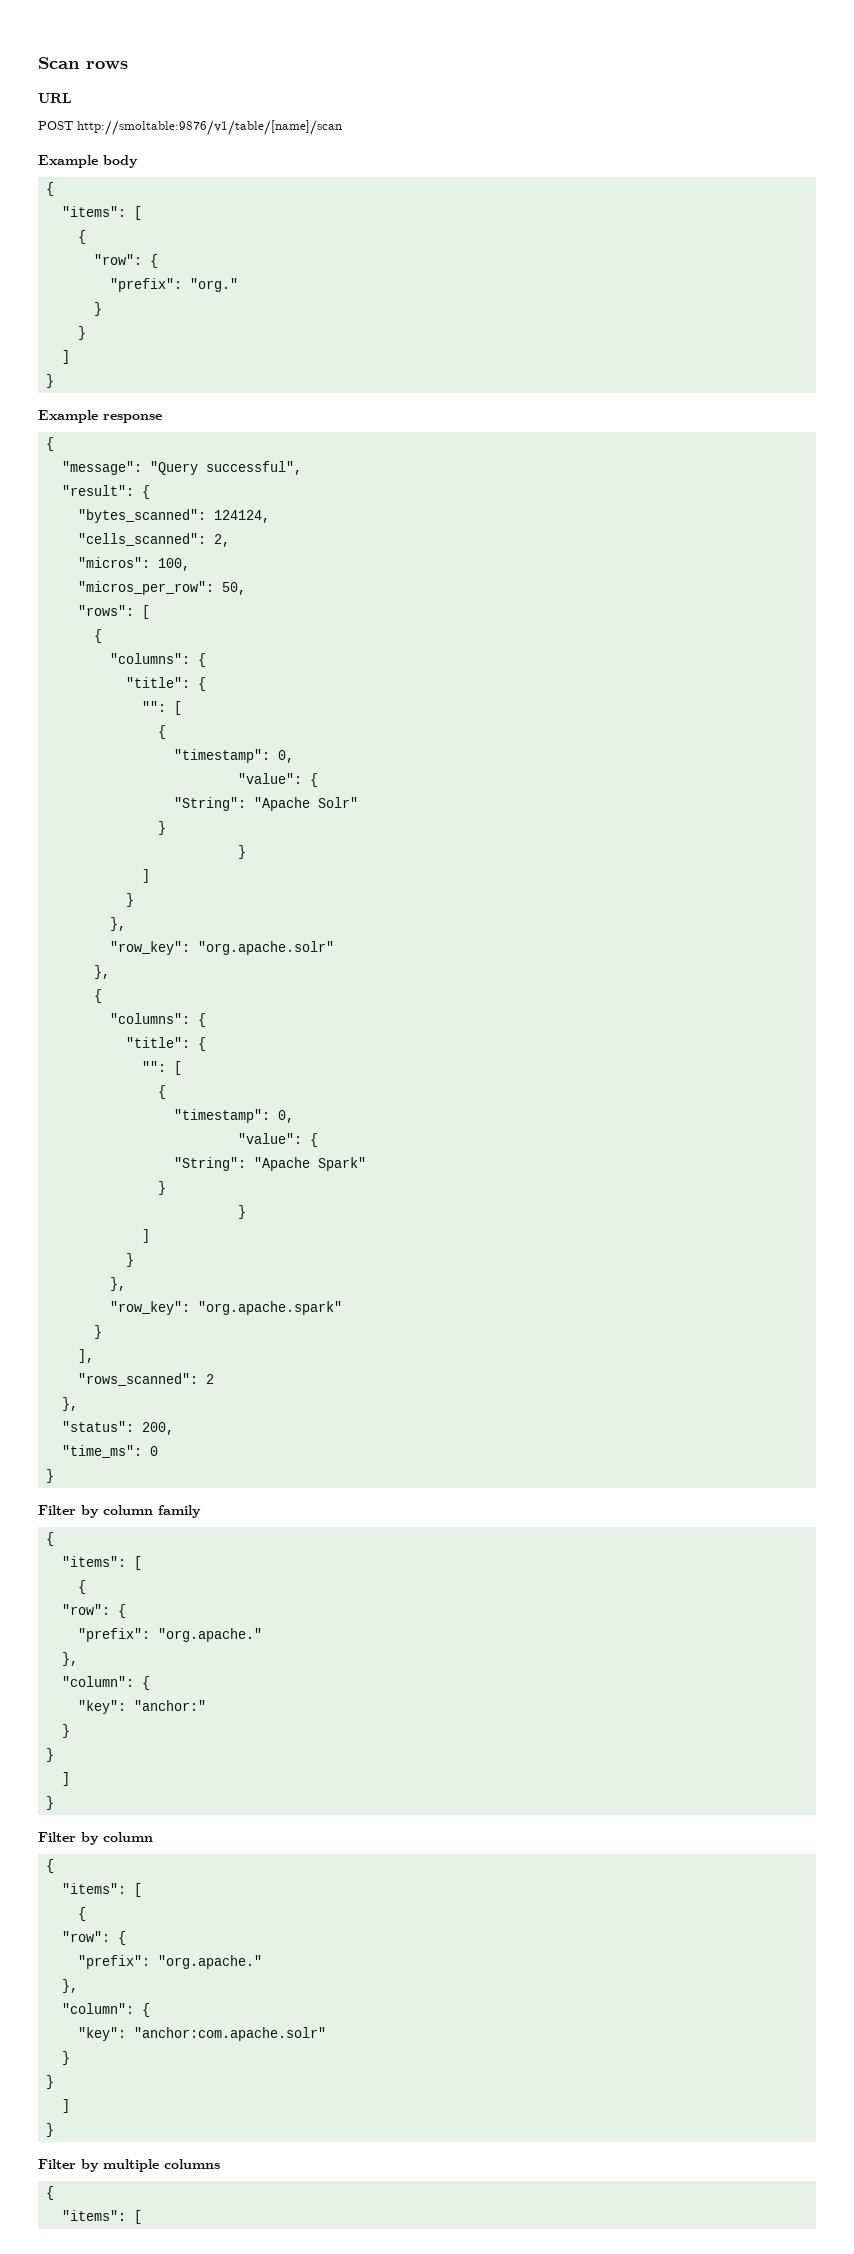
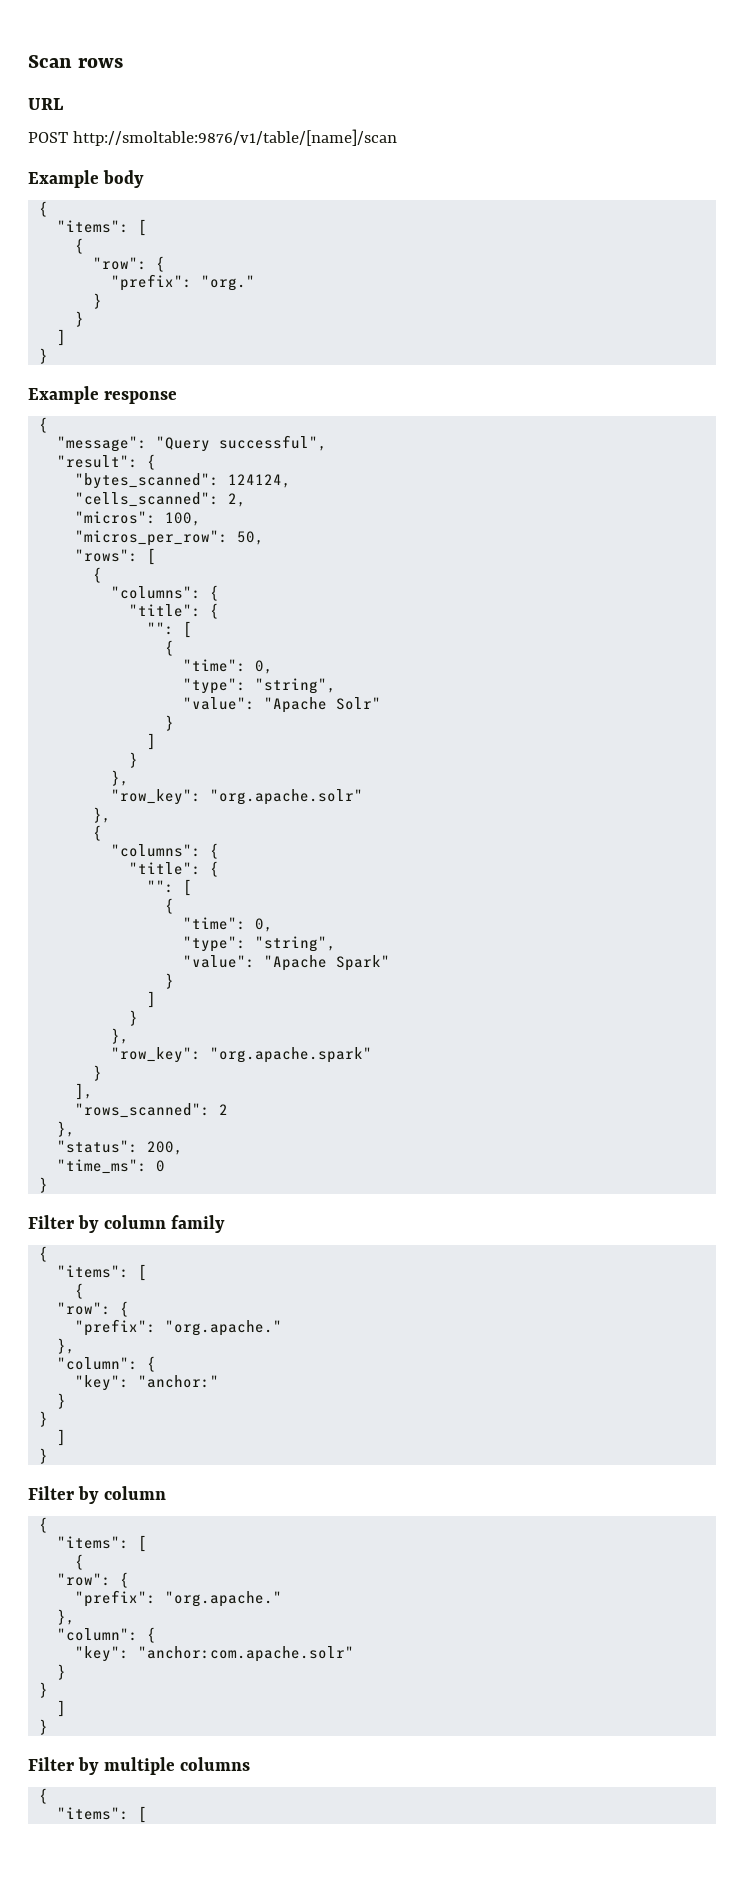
[173,749,294,763] [237,773,318,787] [173,797,246,811] "timestamp": 0, // "value": { // "String": -> [183,659,274,674] [183,678,337,694] [183,697,256,710] "time": 0, // "type": "string", // "value":
[237,845,246,859] // } -> (175, 723) none
[173,1109,294,1123] [237,1133,318,1147] [173,1157,246,1171] "timestamp": 0, // "value": { // "String": -> [183,917,274,932] [183,936,337,952] [183,955,256,968] "time": 0, // "type": "string", // "value":
[237,1205,246,1219] // } -> (175, 981) none

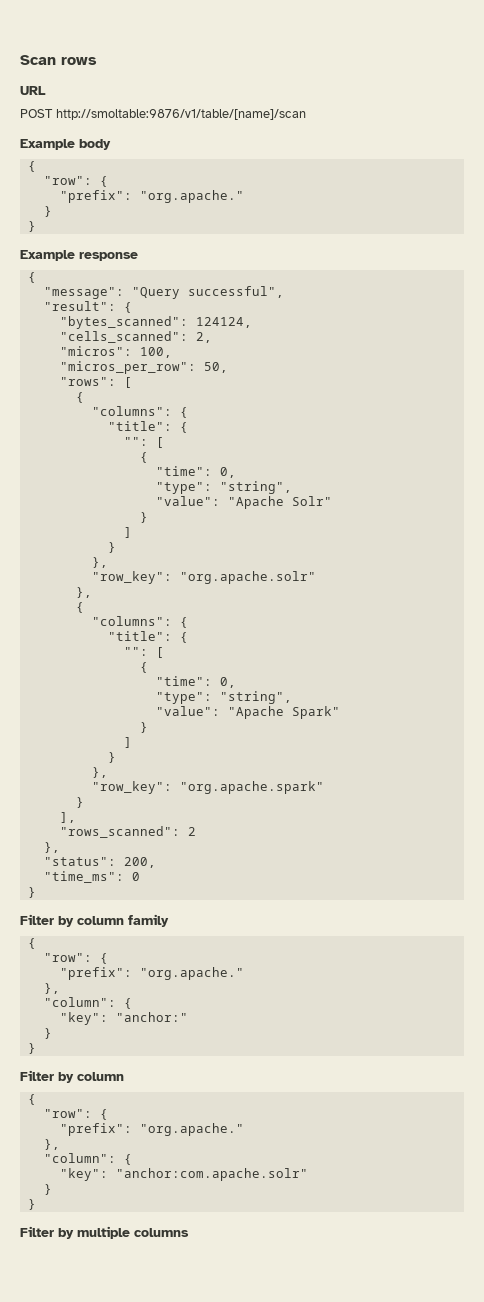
[57,219,148,236] [75,238,85,254] [93,256,166,272] [111,274,256,291] [93,293,103,309] [75,311,85,327] [57,329,67,346] [39,348,49,364] // "items": [ // { // "row": { // "prefix": "org." // } // } // ] // } -> [43,176,108,187] [59,190,244,203] [43,206,52,217] [27,221,36,232] // "row": { // "prefix": "org.apache." // } // }
[57,1264,148,1281] [75,1283,85,1299] // "items": [ // { -> (36, 943) none
[57,1429,67,1446] [39,1448,49,1464] // ] // } -> (36, 1048) none
[57,1535,148,1552] [75,1554,85,1570] // "items": [ // { -> (36, 1099) none
[57,1700,67,1717] [39,1719,49,1735] // ] // } -> (36, 1204) none
[39,1788,49,1804] [57,1806,148,1823] // { // "items": [ -> (189, 1232) none

